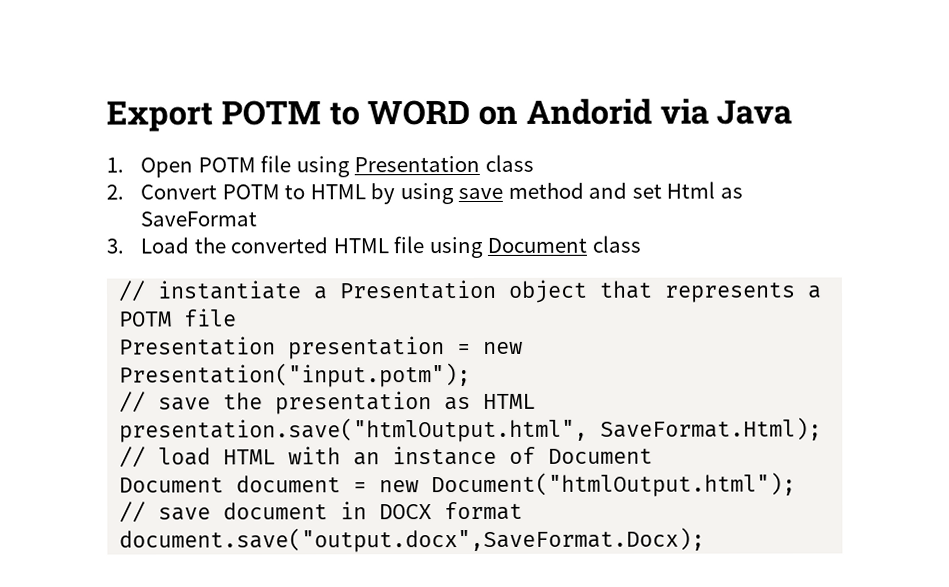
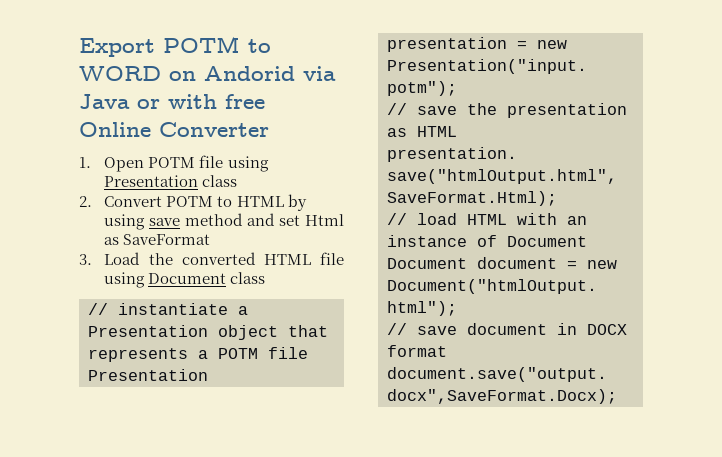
(793, 112) none -> [137,94,265,109] [79,122,269,137] or with free Online Converter

